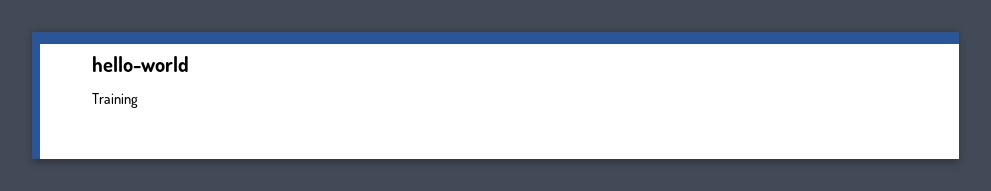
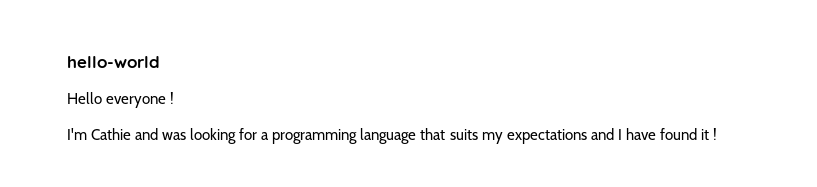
[92,93,138,108] Training -> [67,92,175,108] [67,128,717,144] Hello everyone ! // I'm Cathie and was looking for a programming language that suits my expectations and I have found it !

